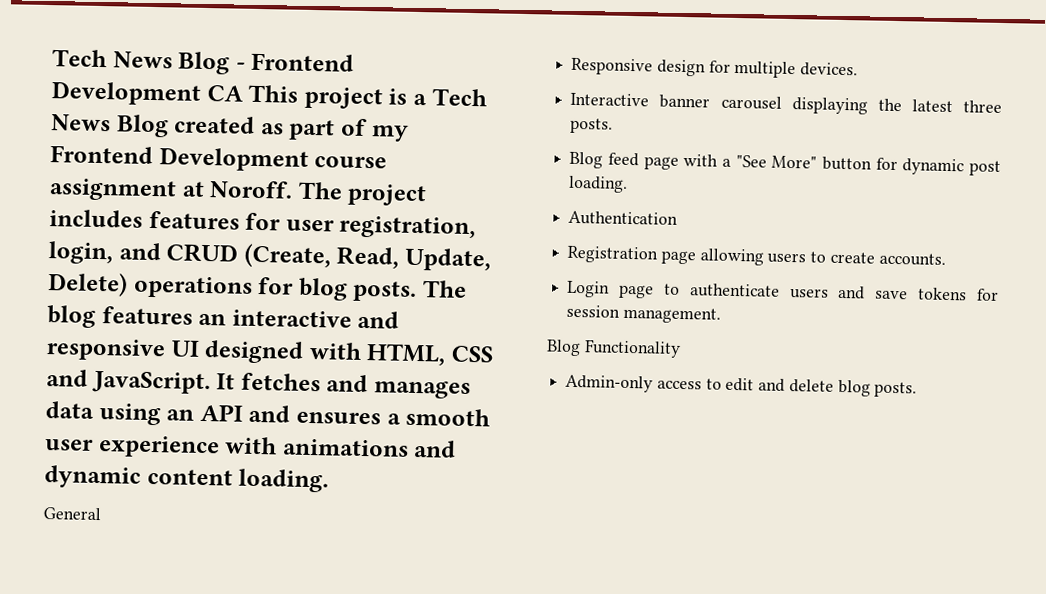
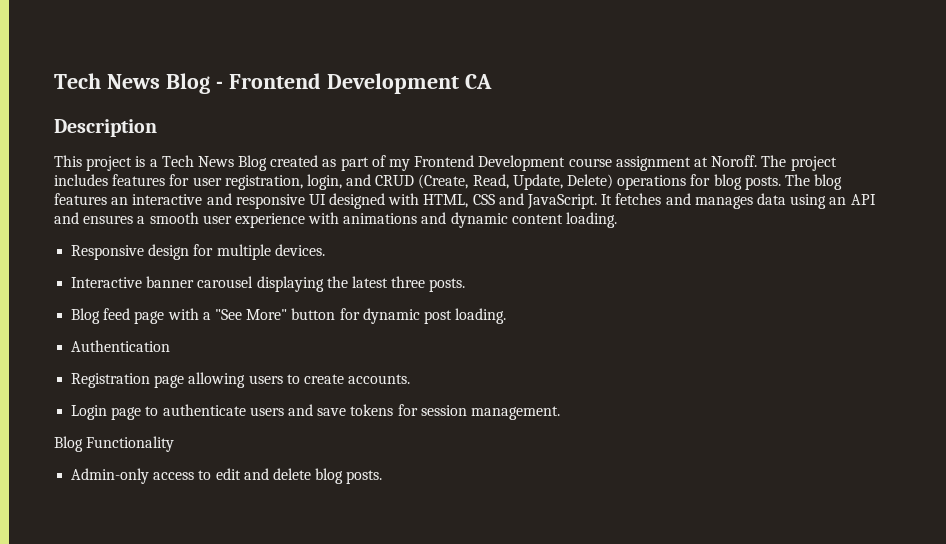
(244, 93) none -> [54,119,157,137] // Description //
[43,507,101,521] // General -> (618, 220) none

